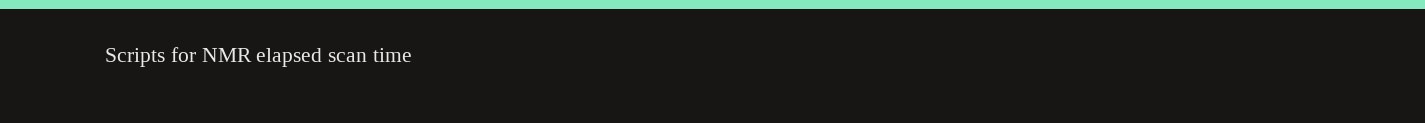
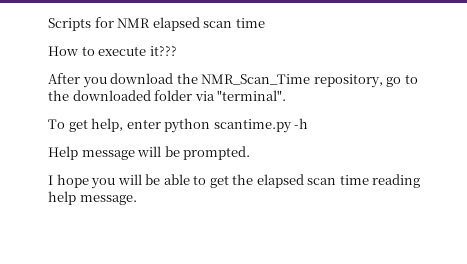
(413, 55) none -> [48,46,177,56] [48,73,418,88] [48,90,287,101] [48,118,309,133] [48,146,251,160] [48,174,421,189] [48,191,137,205] // How to execute it??? // After you download the NMR_Scan_Time repository, go to the downloaded folder via "terminal". // To get help, enter python scantime.py -h // Help message will be prompted. // I hope you will be able to get the elapsed scan time reading help message.

